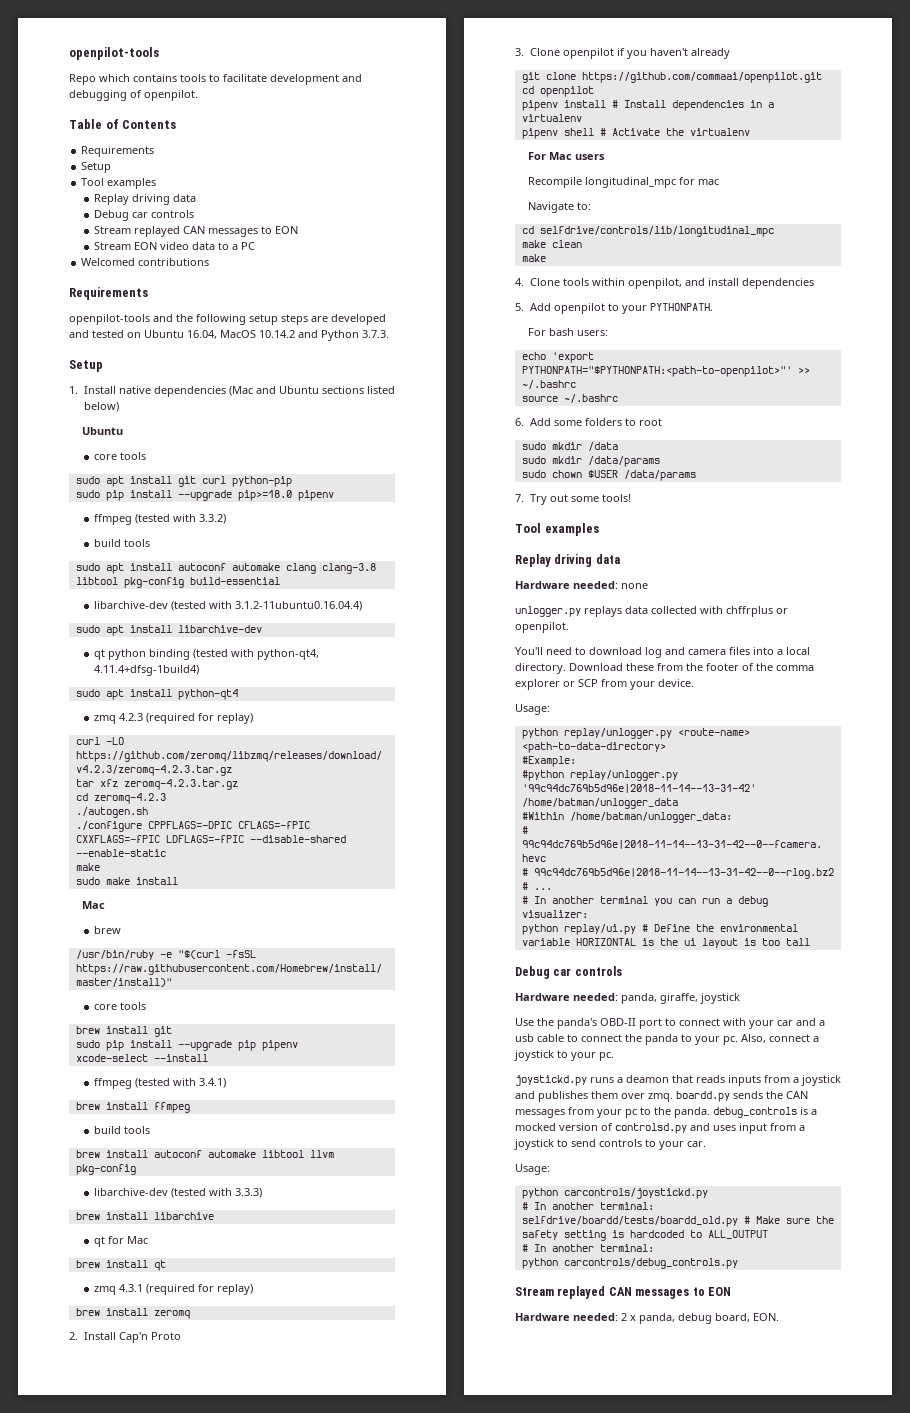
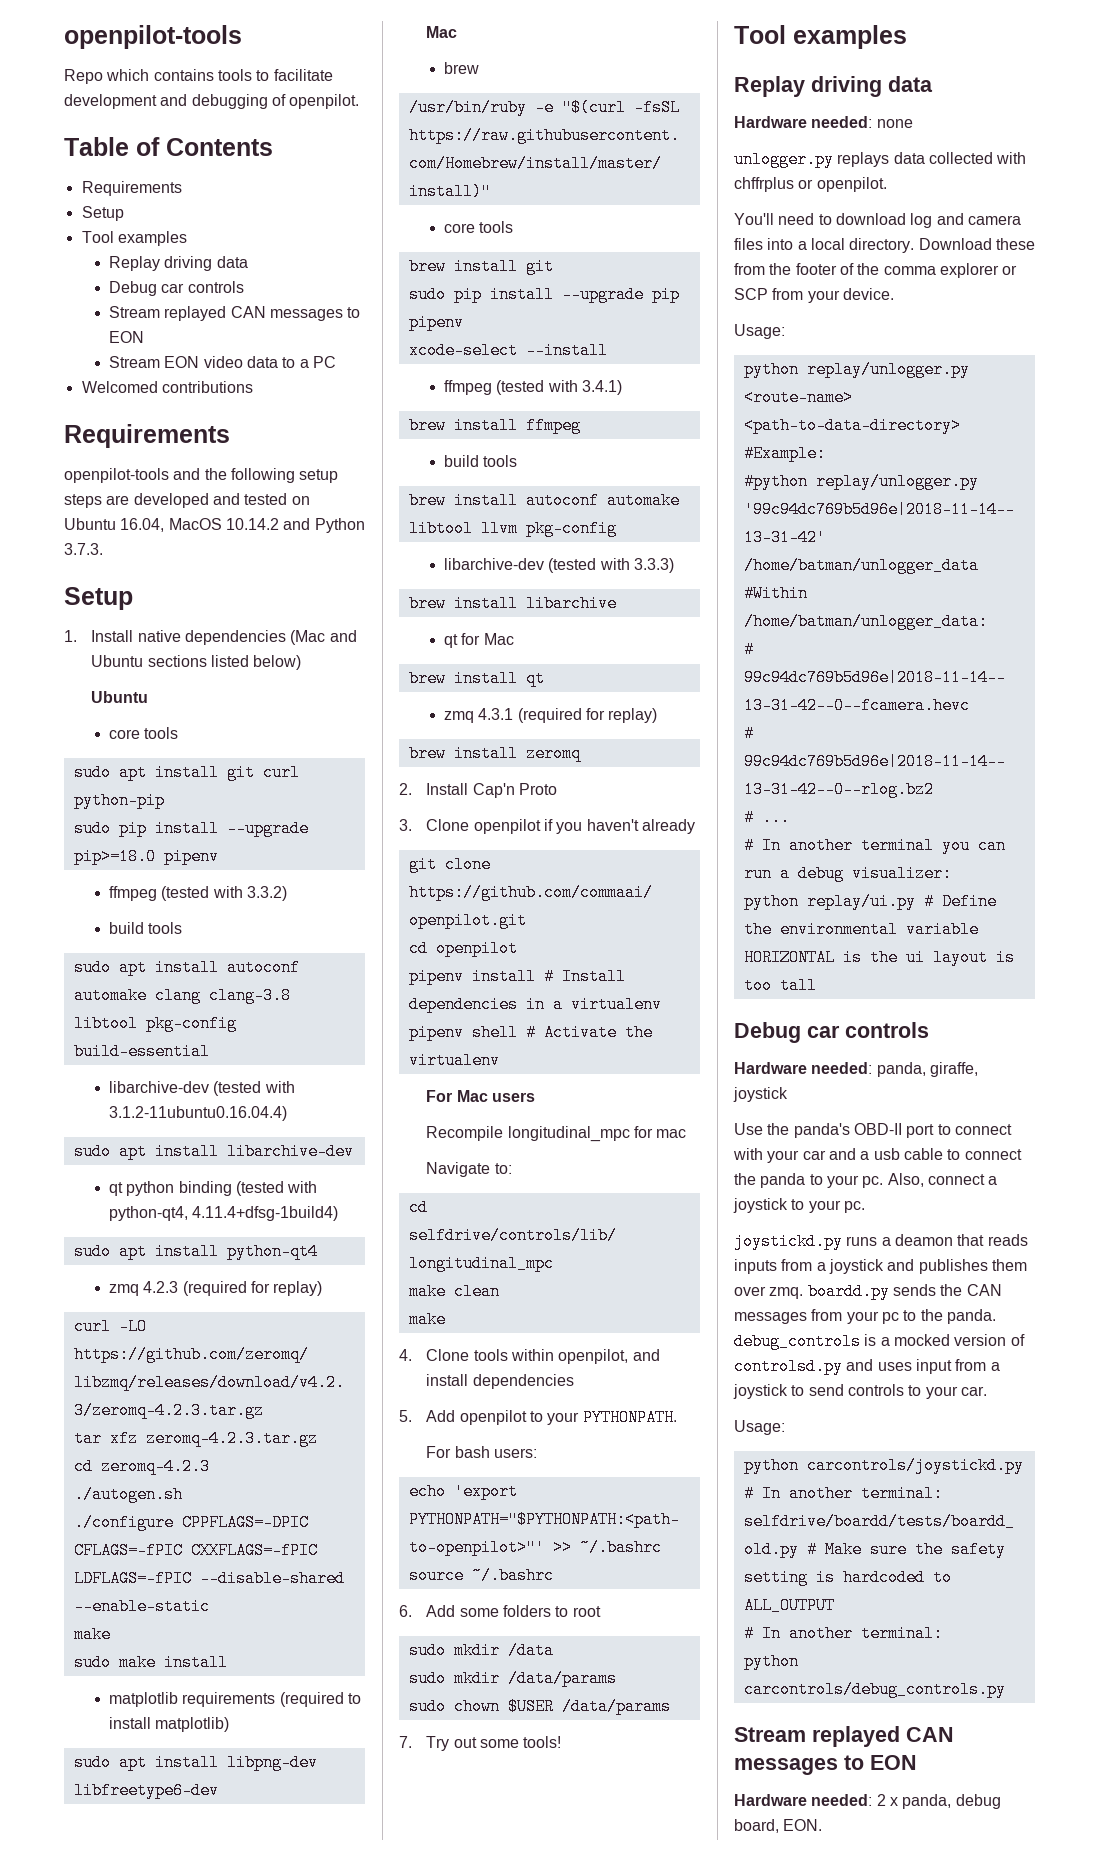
(178, 881) none -> [109,1692,362,1707] [109,1717,230,1732] [73,1754,318,1771] [73,1782,219,1799] // matplotlib requirements (required to install matplotlib) // sudo apt install libpng-dev libfreetype6-dev

